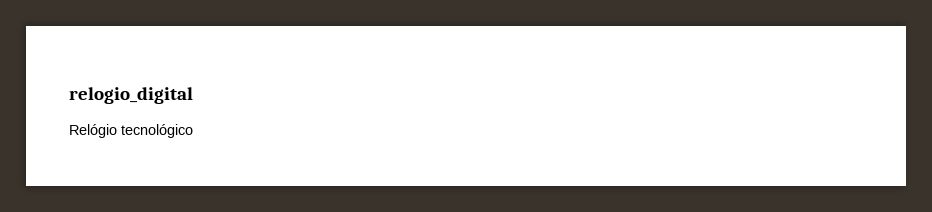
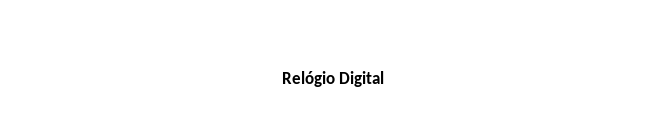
[69,87,193,104] [69,124,193,138] relogio_digital // Relógio tecnológico -> [281,71,385,87] Relógio Digital

